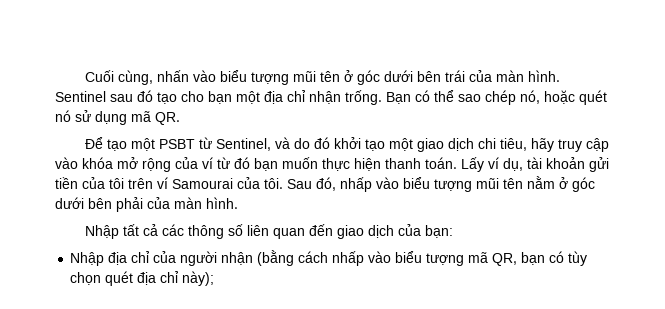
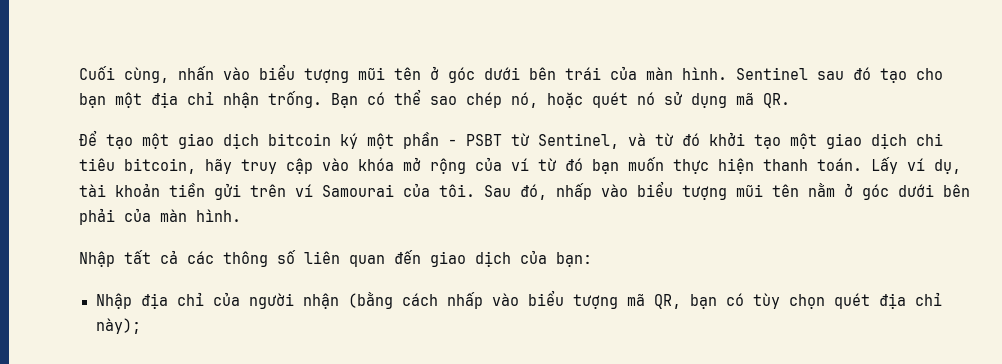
(156, 144) none -> [178,132,457,149] giao dịch bitcoin ký một phần -
[294,138,311,149] do -> [655,133,673,146] từ
[500,138,528,151] tiêu, -> [79,158,196,174] tiêu bitcoin,
[589,157,609,172] [55,177,124,189] gửi tiền của tôi -> [169,183,241,200] tiền gửi

